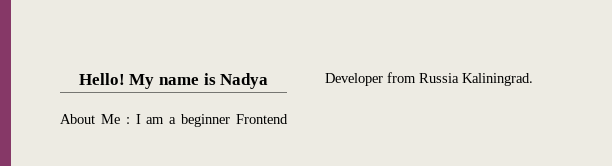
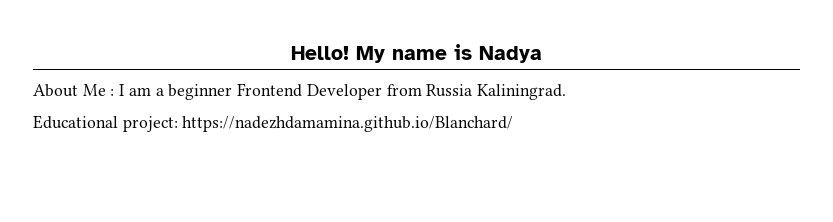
(533, 79) none -> [33,115,514,132] // Educational project: https://nadezhdamamina.github.io/Blanchard/

